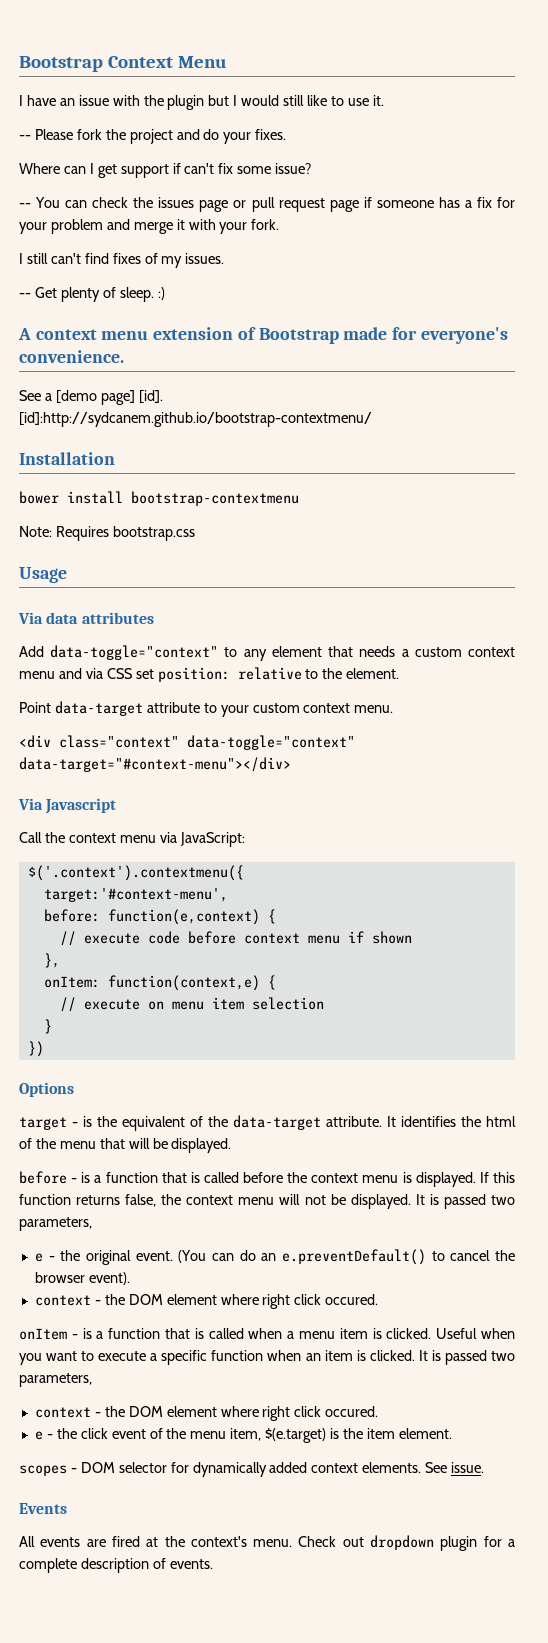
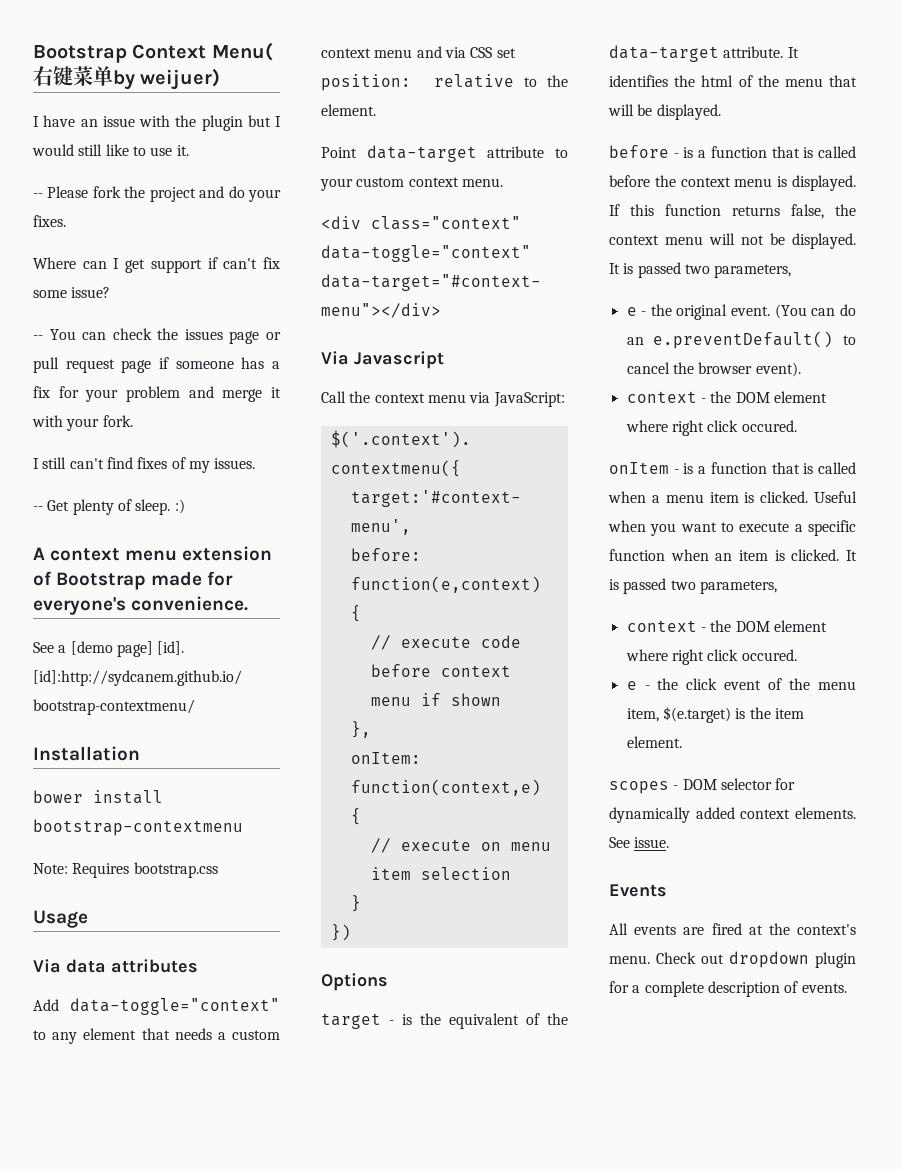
[178,56,228,68] Menu -> [211,42,273,61] [33,66,221,90] Menu(右键菜单by weijuer)

